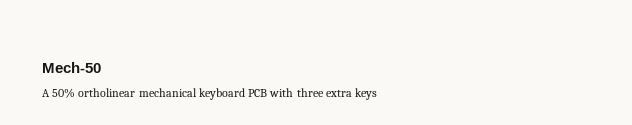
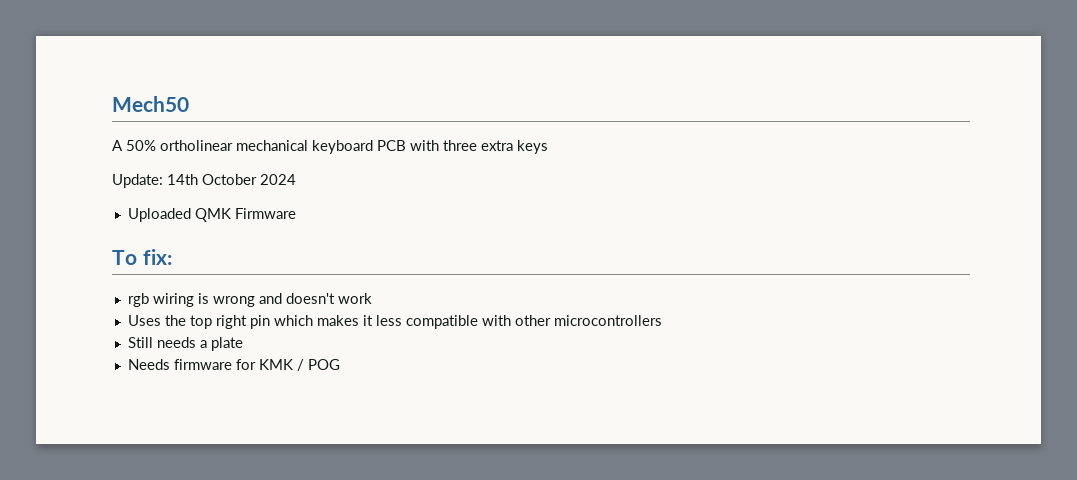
[42,62,101,73] Mech-50 -> [112,96,189,112] Mech50
(378, 94) none -> [112,174,296,188] [127,208,296,222] [112,249,172,265] [127,293,372,307] [127,315,662,329] [127,337,243,351] [127,359,340,371] // Update: 14th October 2024 // Uploaded QMK Firmware // To fix: // rgb wiring is wrong and doesn't work // Uses the top right pin which makes it less compatible with other microcontrollers // Still needs a plate // Needs firmware for KMK / POG

